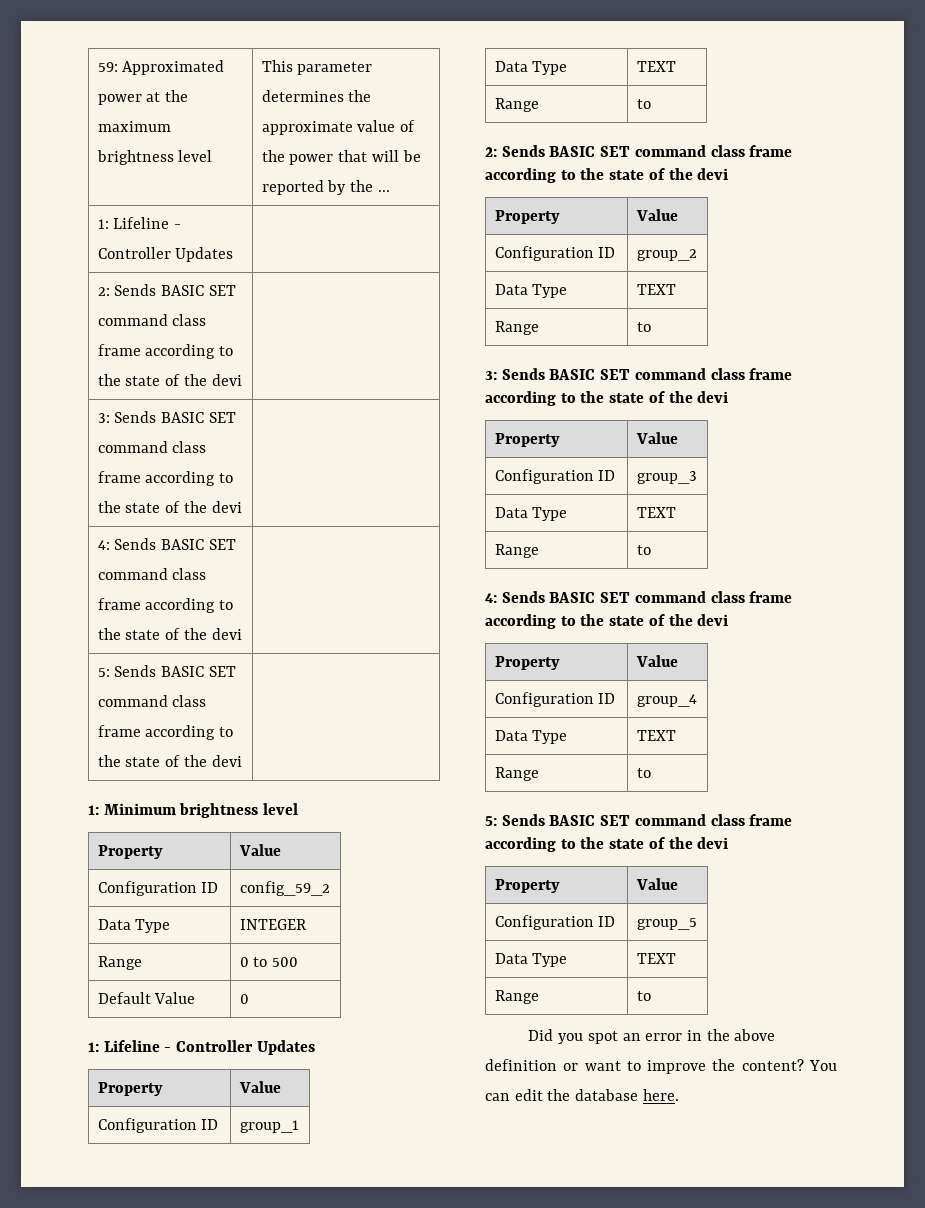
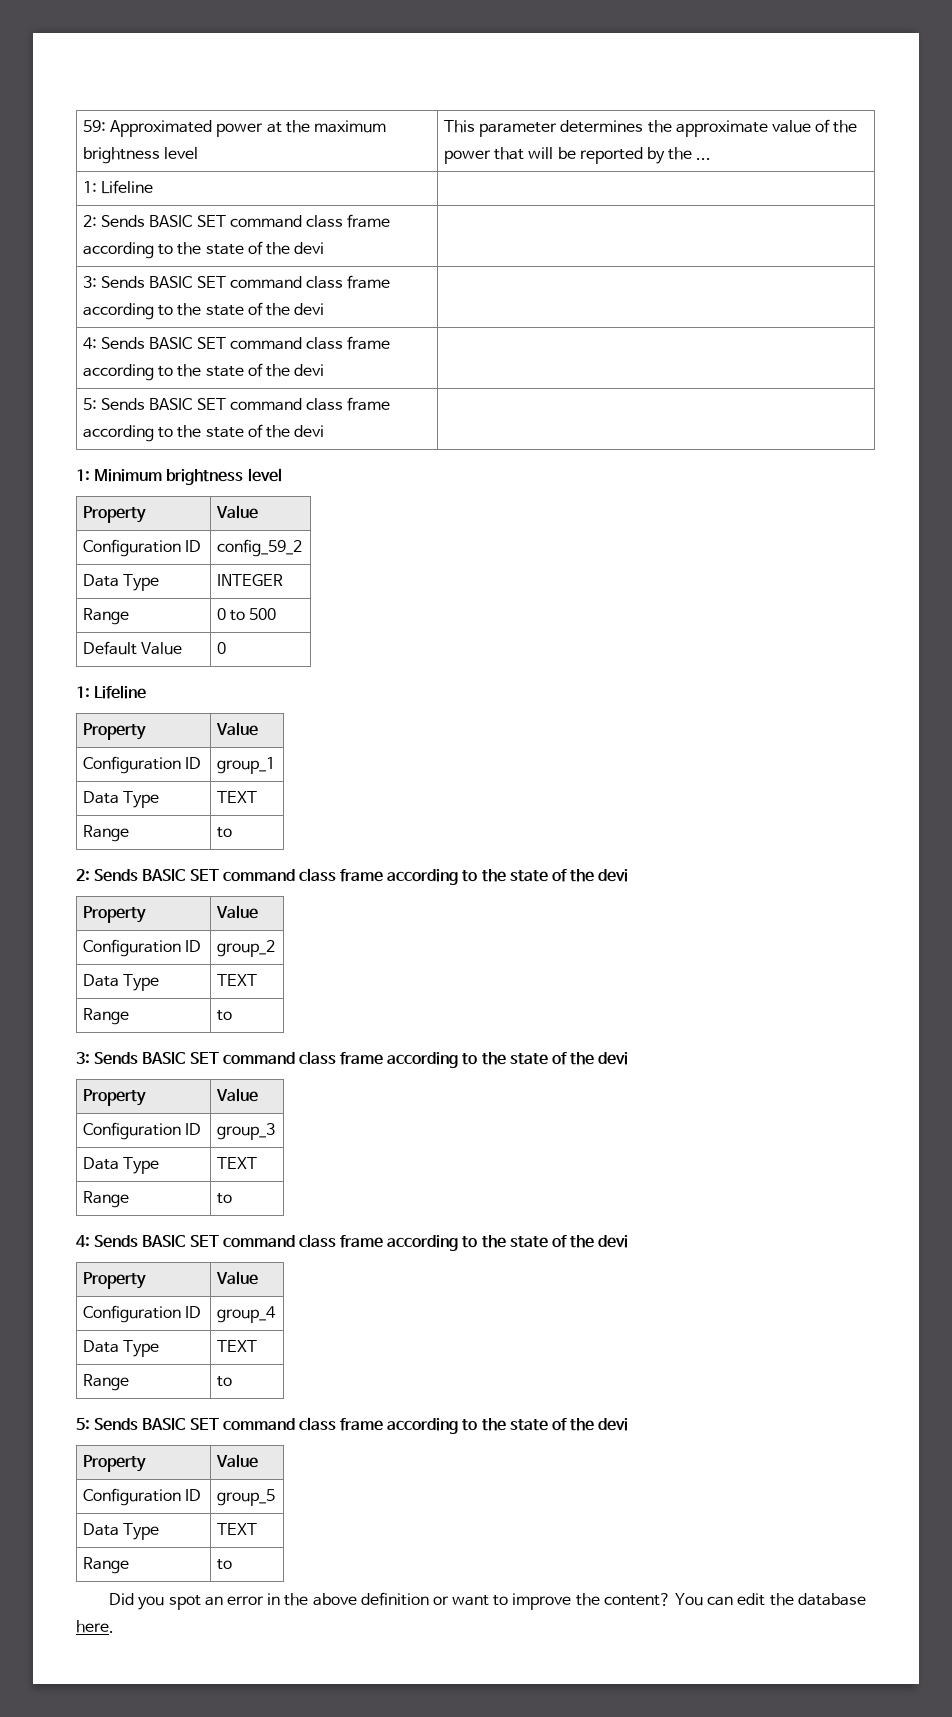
[174,224,182,229] [97,247,234,262] - Controller Updates -> (154, 187) none
[164,1040,315,1055] - Controller Updates -> (147, 692) none

